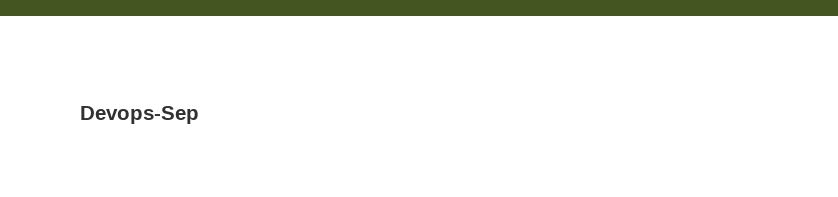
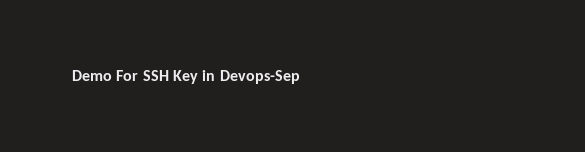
(80, 115) none -> [72,70,216,84] Demo For SSH Key in

